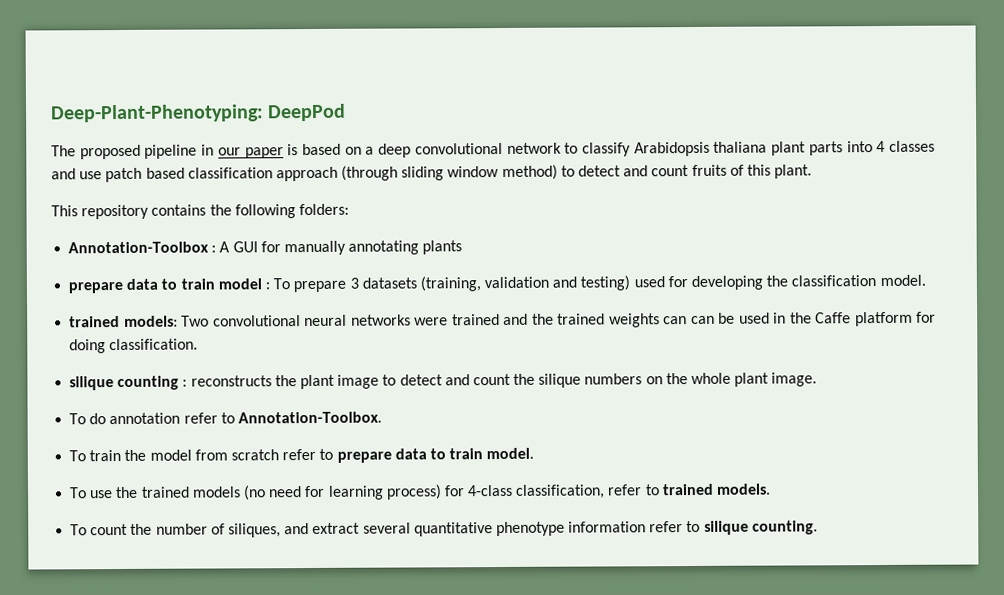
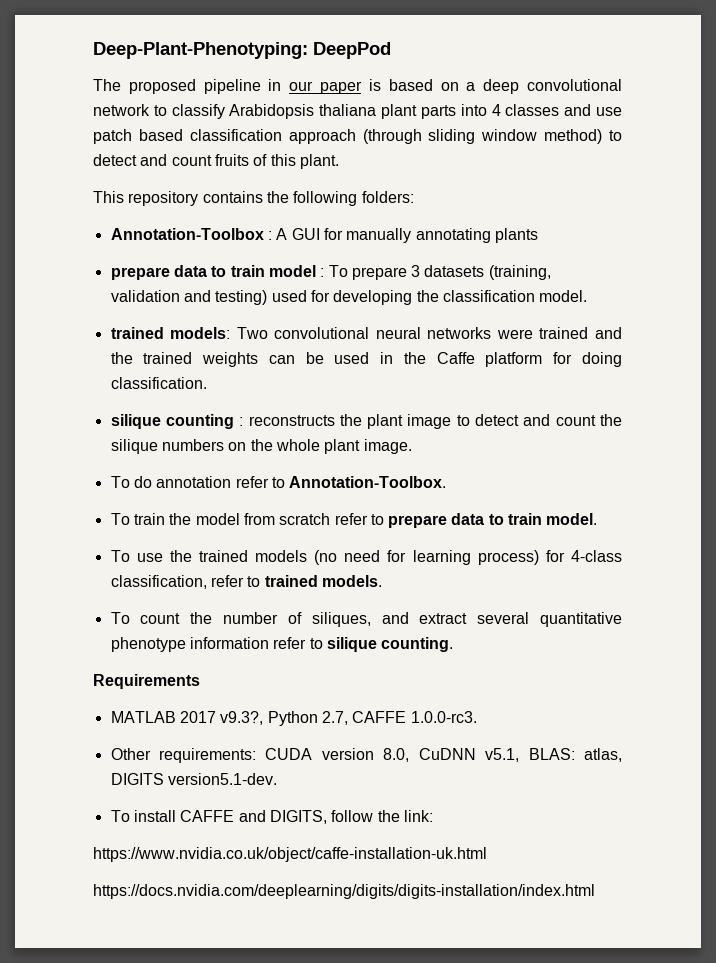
[690,315,715,325] can -> (295, 359) none
(818, 527) none -> [93,674,200,689] [110,711,477,726] [110,748,622,763] [110,773,277,785] [110,810,433,824] [93,847,487,862] [93,884,595,899] // Requirements // MATLAB 2017 v9.3?, Python 2.7, CAFFE 1.0.0-rc3. // Other requirements: CUDA version 8.0, CuDNN v5.1, BLAS: atlas, DIGITS version5.1-dev. // To install CAFFE and DIGITS, follow the link: // https://www.nvidia.co.uk/object/caffe-installation-uk.html // https://docs.nvidia.com/deeplearning/digits/digits-installation/index.html

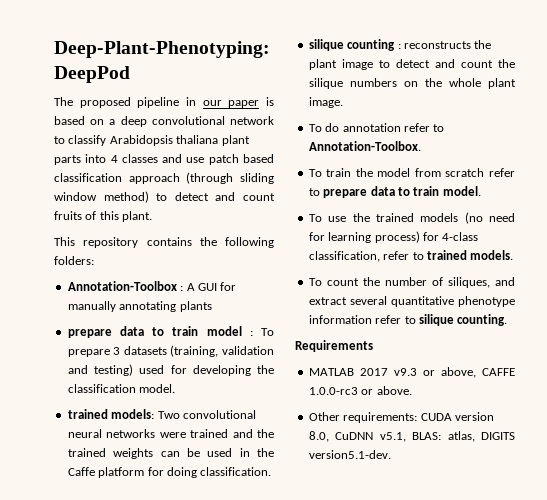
[220,711,477,726] v9.3?, Python 2.7, CAFFE 1.0.0-rc3. -> [393,367,515,378] [308,386,412,395] v9.3 or above, CAFFE 1.0.0-rc3 or above.
[110,810,433,824] [93,847,487,862] [93,884,595,899] // To install CAFFE and DIGITS, follow the link: // https://www.nvidia.co.uk/object/caffe-installation-uk.html // https://docs.nvidia.com/deeplearning/digits/digits-installation/index.html -> (391, 454) none

